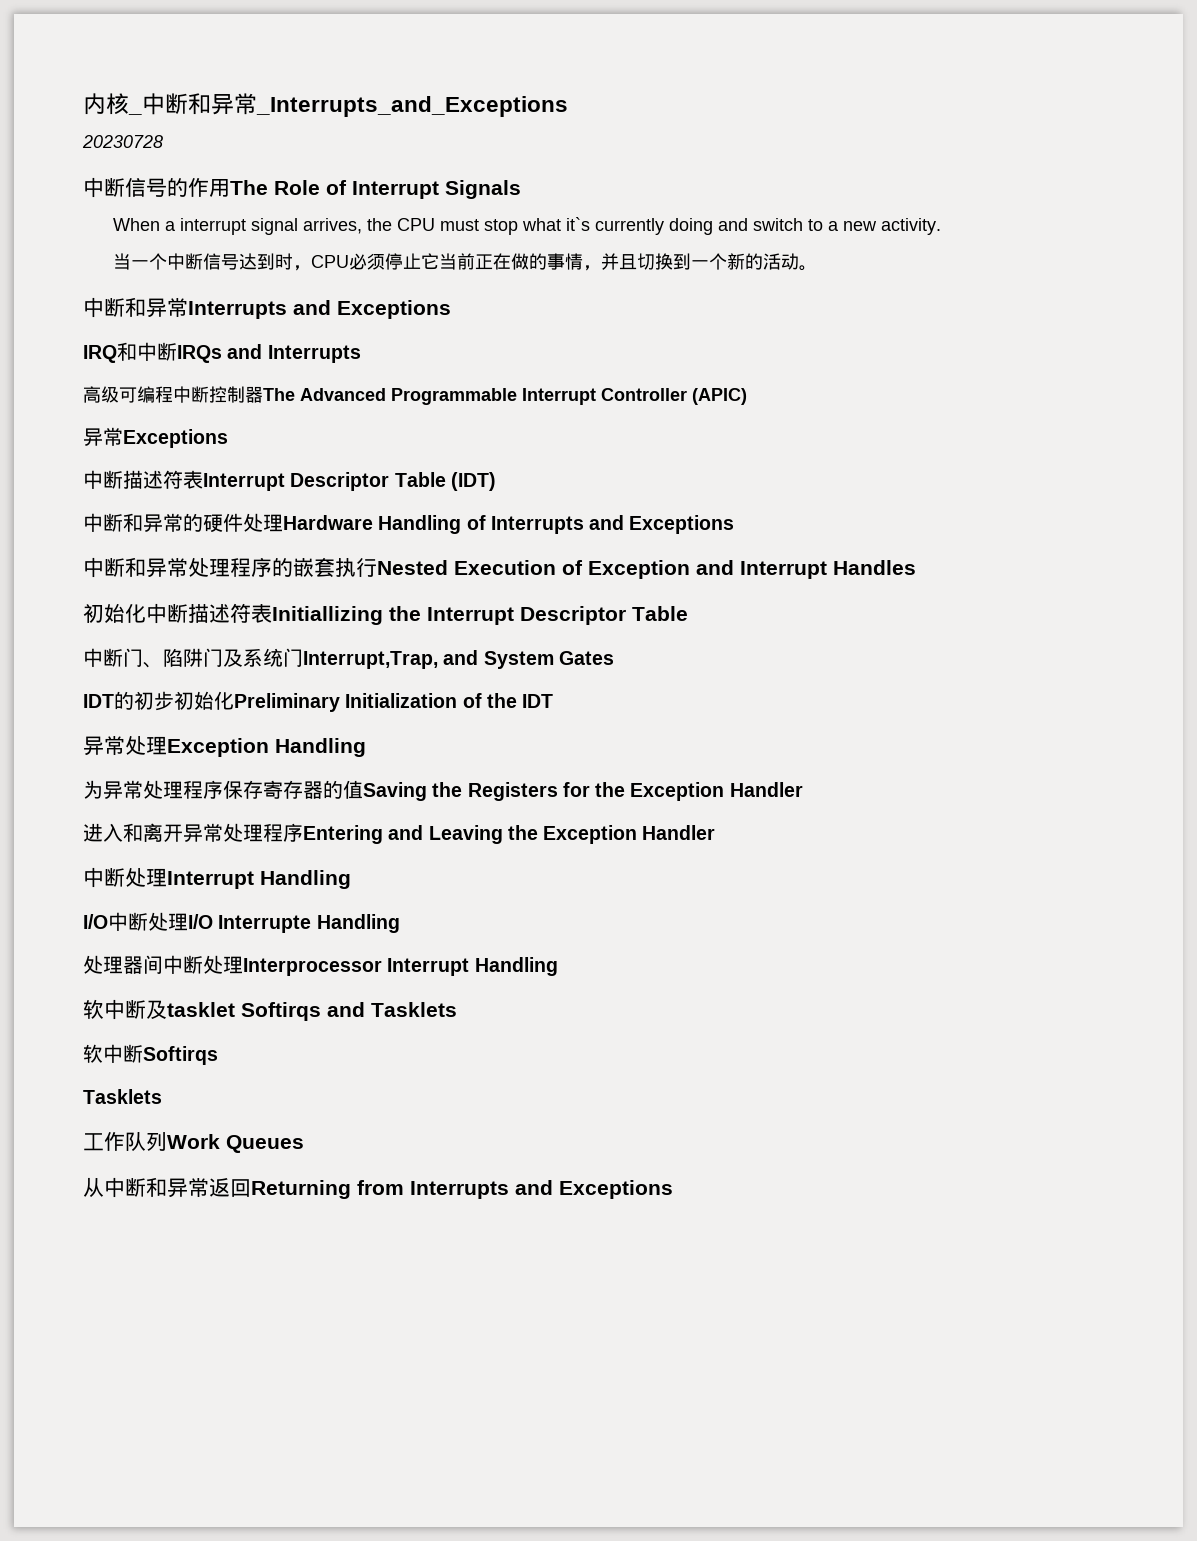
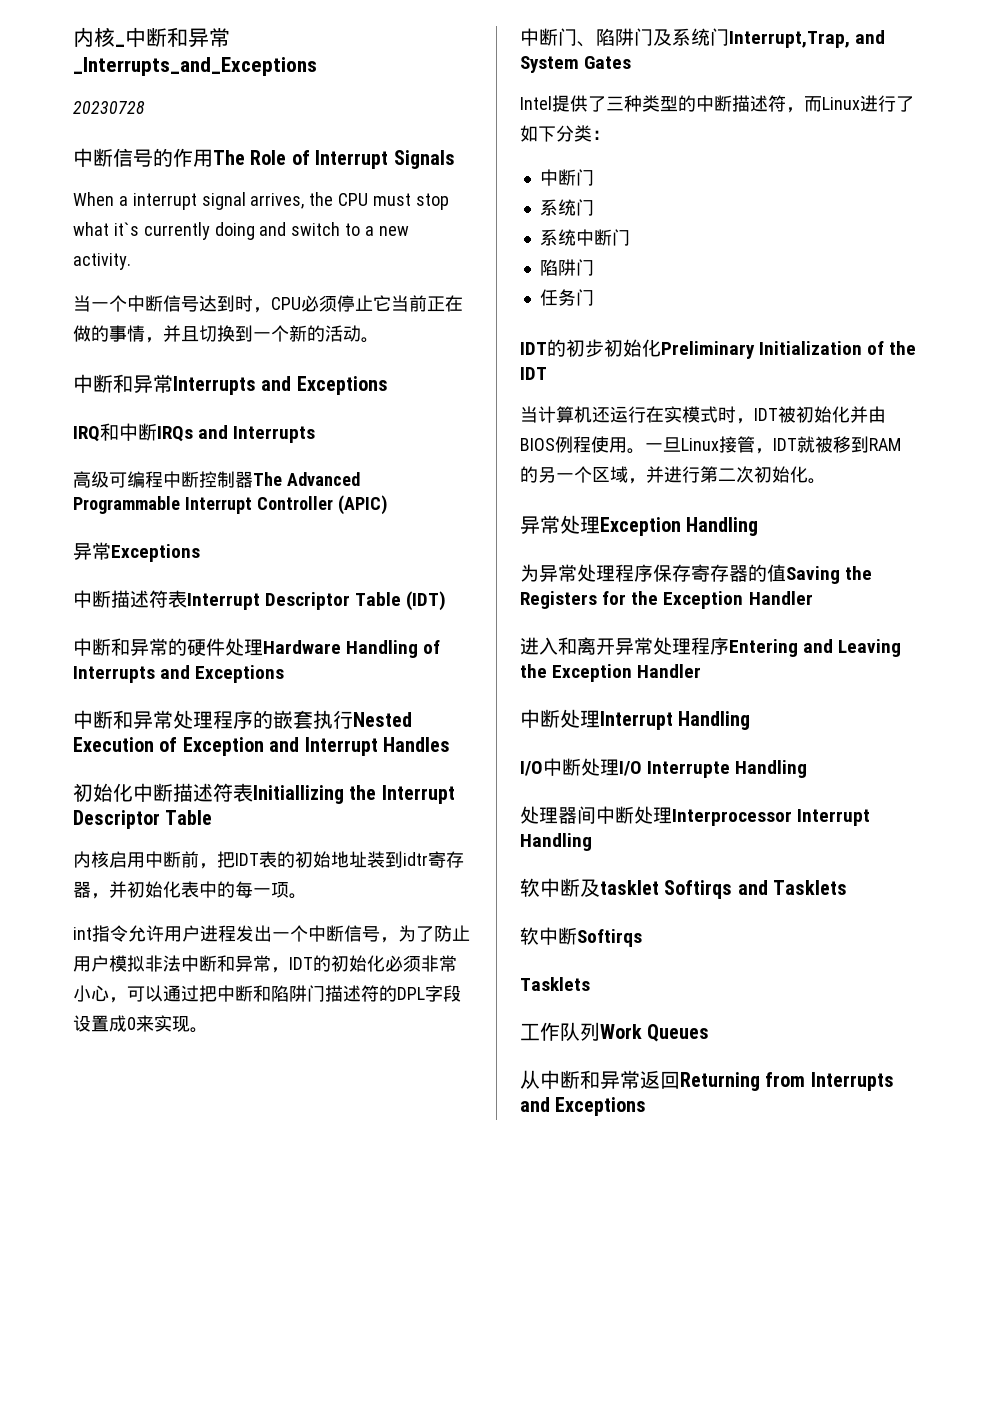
(688, 613) none -> [73,851,464,869] [73,881,307,899] [73,925,470,943] [73,955,457,973] [73,985,461,1003] [73,1015,208,1033] // 内核启用中断前，把IDT表的初始地址装到idtr寄存器，并初始化表中的每一项。 // int指令允许用户进程发出一个中断信号，为了防止用户模拟非法中断和异常，IDT的初始化必须非常小心，可以通过把中断和陷阱门描述符的DPL字段设置成0来实现。
(614, 658) none -> [520,95,914,113] [520,125,610,142] [539,169,594,186] [539,199,594,216] [539,229,630,246] [539,259,594,276] [539,289,594,306] // Intel提供了三种类型的中断描述符，而Linux进行了如下分类： // 中断门 // 系统门 // 系统中断门 // 陷阱门 // 任务门
(554, 701) none -> [520,406,886,424] [520,436,901,454] [520,466,826,484] // 当计算机还运行在实模式时，IDT被初始化并由BIOS例程使用。一旦Linux接管，IDT就被移到RAM的另一个区域，并进行第二次初始化。

